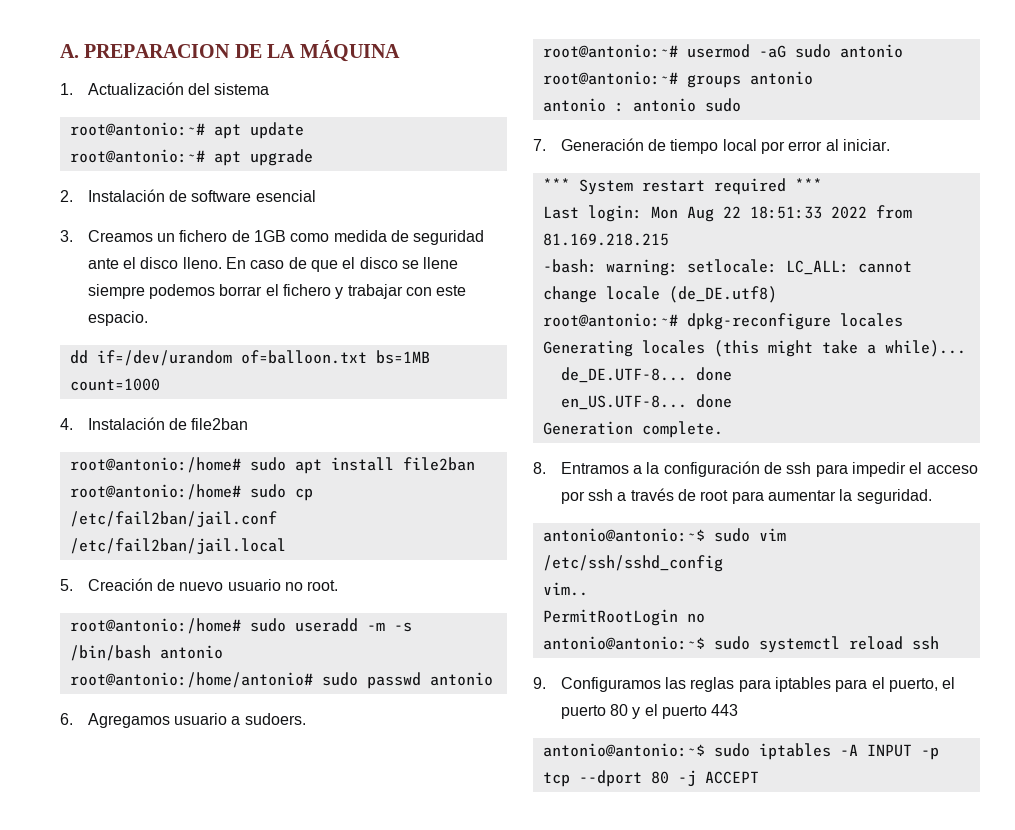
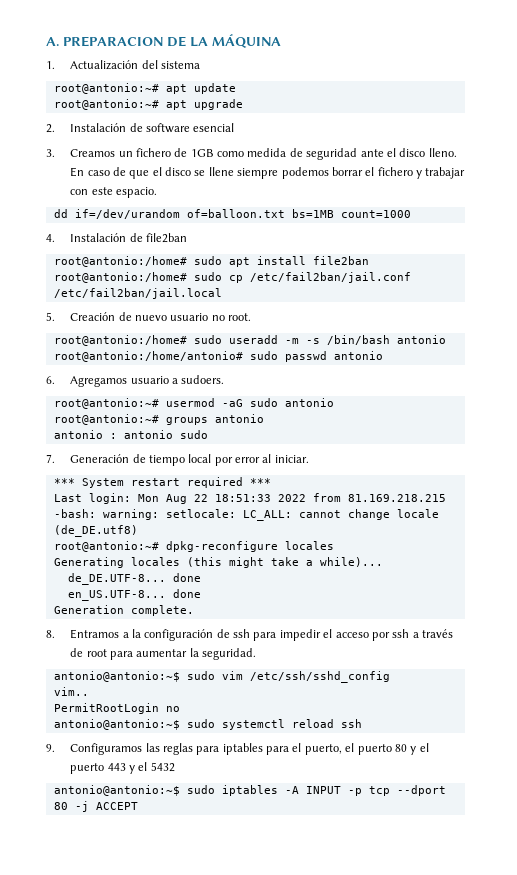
(739, 710) none -> [128,762,175,774] y el 5432

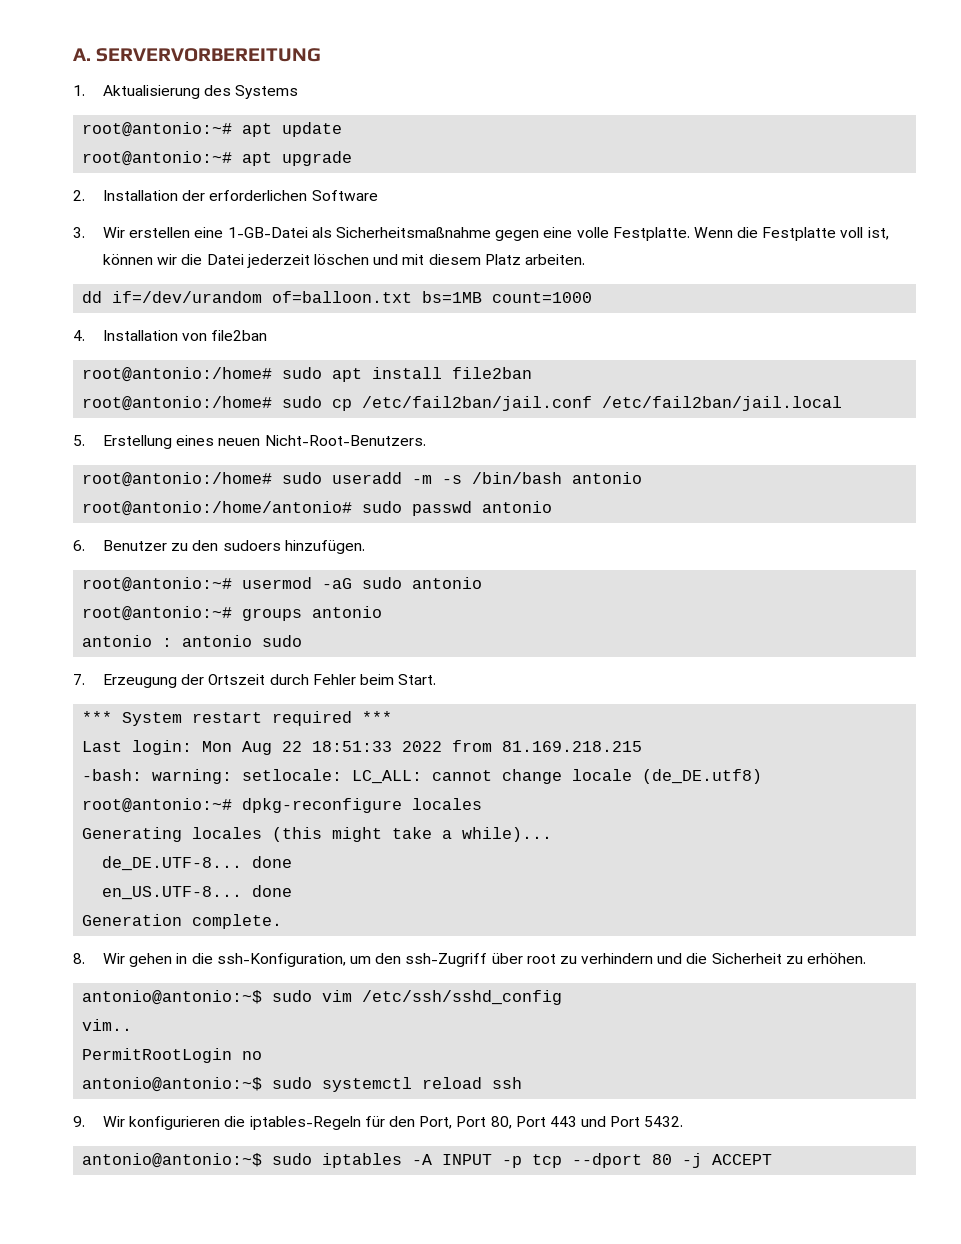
[63,33,281,48] [46,60,200,70] PREPARACION DE LA MÁQUINA // 1. Actualización del sistema -> [96,48,322,62] [73,85,299,99] SERVERVORBEREITUNG // 1. Aktualisierung des Systems
[70,123,235,133] [46,148,457,160] [70,167,466,179] [70,187,157,198] Instalación de software esencial // 3. Creamos un fichero de 1GB como medida de seguridad ante el disco lleno. En caso de que el disco se llene siempre podemos borrar el fichero y trabajar con este espacio. -> [103,190,378,201] [73,227,889,241] [103,254,585,268] Installation der erforderlichen Software // 3. Wir erstellen eine 1-GB-Datei als Sicherheitsmaßnahme gegen eine volle Festplatte. Wenn die Festplatte voll ist, können wir die Datei jederzeit löschen und mit diesem Platz arbeiten.
[70,233,143,242] Instalación de -> [103,330,208,341] Installation von
[70,312,252,321] Creación de nuevo usuario no root. -> [103,435,426,449] Erstellung eines neuen Nicht-Root-Benutzers.
[70,375,225,387] Agregamos usuario a sudoers. -> [103,540,365,554] Benutzer zu den sudoers hinzufügen.
[70,454,309,466] Generación de tiempo local por error al iniciar. -> [103,674,437,688] Erzeugung der Ortszeit durch Fehler beim Start.
[70,629,454,641] [70,648,257,660] Entramos a la configuración de ssh para impedir el acceso por ssh a través de root para aumentar la seguridad. -> [103,953,867,967] Wir gehen in die ssh-Konfiguration, um den ssh-Zugriff über root zu verhindern und die Sicherheit zu erhöhen.
[70,743,429,755] [70,762,175,774] Configuramos las reglas para iptables para el puerto, el puerto 80 y el puerto 443 y el 5432 -> [103,1116,684,1130] Wir konfigurieren die iptables-Regeln für den Port, Port 80, Port 443 und Port 5432.

